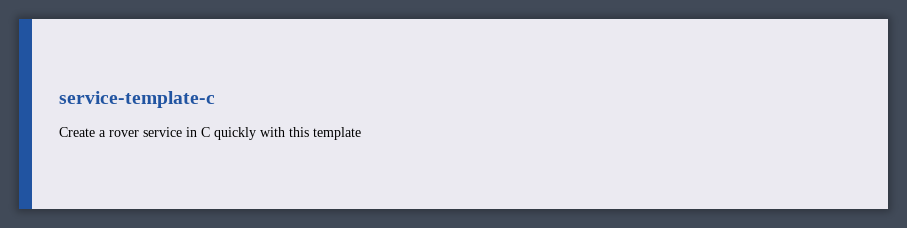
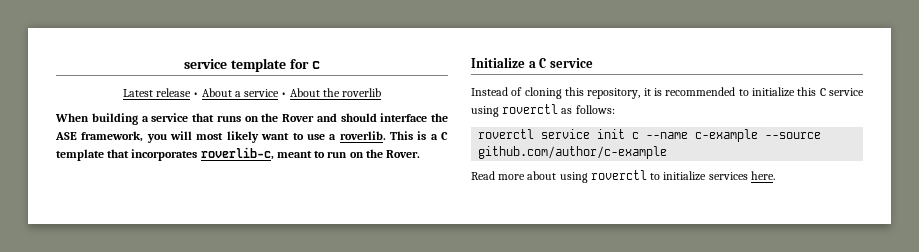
[59,91,215,108] [59,127,361,140] service-template-c // Create a rover service in C quickly with this template -> [184,58,320,72] [122,88,382,97] [55,113,448,125] [55,131,448,143] [56,147,421,161] [471,57,593,68] [471,87,864,99] [471,104,615,117] [478,129,822,142] [478,146,668,159] [471,170,775,183] service template for c // Latest release • About a service • About the roverlib // When building a service that runs on the Rover and should interface the ASE framework, you will most likely want to use a roverlib. This is a C template that incorporates roverlib-c, meant to run on the Rover. // Initialize a C service // Instead of cloning this repository, it is recommended to initialize this C service using roverctl as follows: // roverctl service init c --name c-example --source github.com/author/c-example // Read more about using roverctl to initialize services here.

